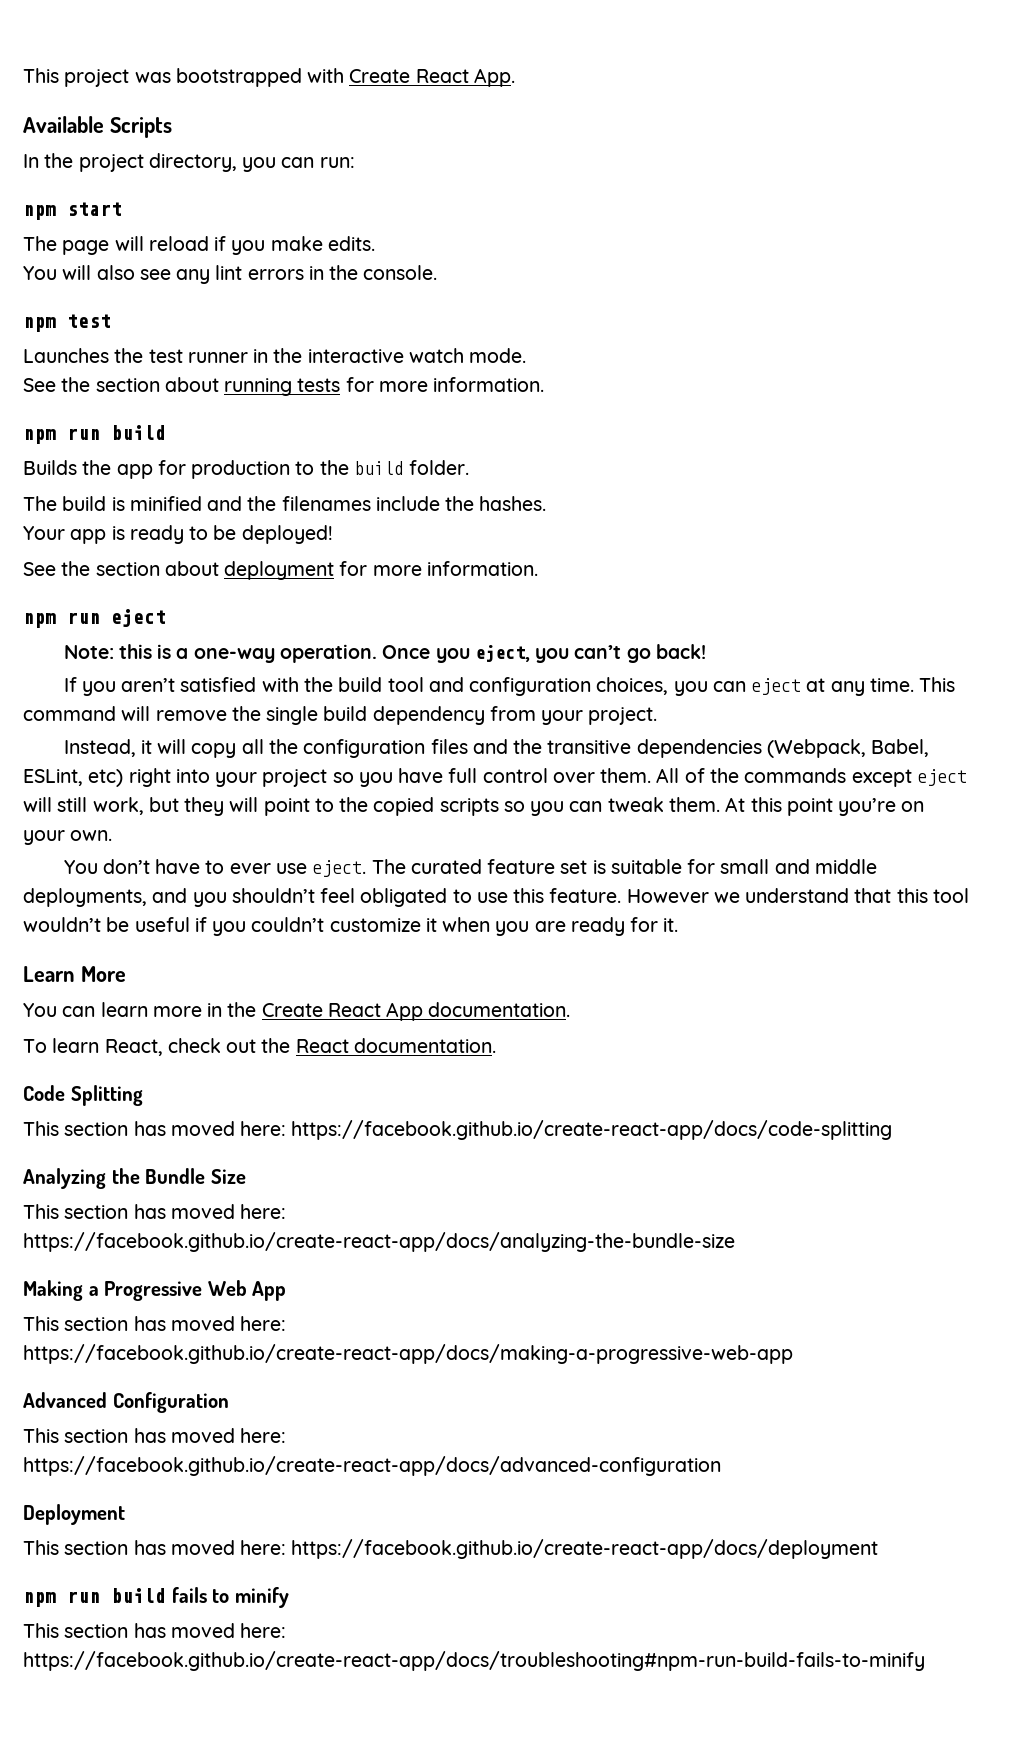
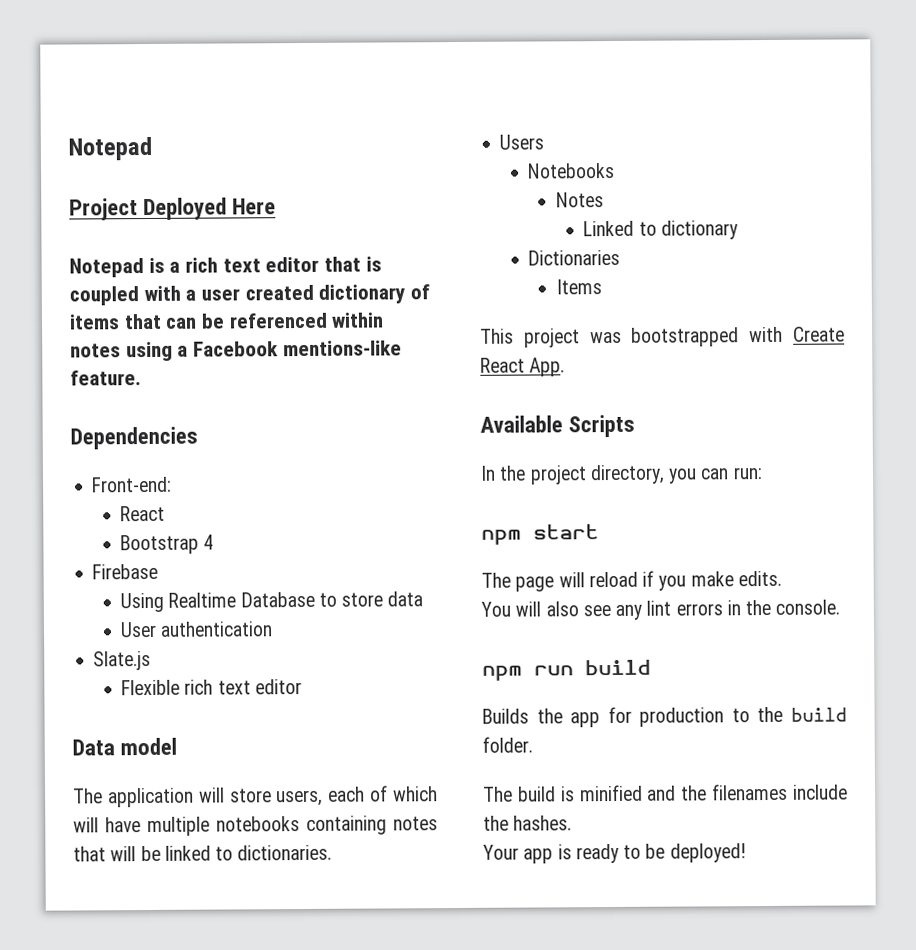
(23, 75) none -> [68,136,152,161] [69,197,277,221] [69,256,382,278] [69,284,431,306] [69,312,385,330] [70,340,402,362] [70,370,141,386] [70,426,198,450] [92,476,173,493] [120,505,166,522] [120,534,215,555] [92,563,159,580] [120,591,424,613] [120,621,274,638] [93,650,152,671] [121,679,302,696] [72,737,178,756] [73,785,438,808] [73,815,438,837] [73,844,333,862] [499,134,545,150] [527,162,616,179] [555,192,604,208] [583,220,738,240] [528,249,621,266] [555,279,602,295] Notepad // Project Deployed Here // Notepad is a rich text editor that is coupled with a user created dictionary of items that can be referenced within notes using a Facebook mentions-like feature. // Dependencies // Front-end: // React // Bootstrap 4 // Firebase // Using Realtime Database to store data // User authentication // Slate.js // Flexible rich text editor // Data model // The application will store users, each of which will have multiple notebooks containing notes that will be linked to dictionaries. // Users // Notebooks // Notes // Linked to dictionary // Dictionaries // Items //
[23,314,111,332] [23,348,527,363] [23,377,545,396] // npm test // Launches the test runner in the interactive watch mode. // See the section about running tests for more information. -> (841, 607) none
[23,561,538,580] [23,609,166,628] [63,644,706,663] [63,677,956,696] [23,706,658,725] [63,739,930,758] [23,768,967,787] [23,797,925,816] [23,830,113,845] [63,859,877,877] [23,888,969,907] [23,917,679,936] [23,966,126,982] [23,1002,571,1021] [23,1038,496,1056] [23,1085,143,1106] [23,1120,893,1140] [23,1168,246,1189] [23,1204,287,1219] [23,1232,735,1252] [23,1280,287,1301] [23,1316,287,1331] [23,1344,793,1364] [23,1392,229,1413] [23,1428,287,1443] [23,1456,721,1476] [23,1504,125,1525] [23,1539,879,1559] [23,1587,289,1608] [23,1623,287,1638] [23,1651,925,1671] // See the section about deployment for more information. // npm run eject // Note: this is a one-way operation. Once you eject, you can’t go back! // If you aren’t satisfied with the build tool and configuration choices, you can eject at any time. This command will remove the single build dependency from your project. // Instead, it will copy all the configuration files and the transitive dependencies (Webpack, Babel, ESLint, etc) right into your project so you have full control over them. All of the commands except eject will still work, but they will point to the copied scripts so you can tweak them. At this point you’re on your own. // You don’t have to ever use eject. The curated feature set is suitable for small and middle deployments, and you shouldn’t feel obligated to use this feature. However we understand that this tool wouldn’t be useful if you couldn’t customize it when you are ready for it. // Learn More // You can learn more in the Create React App documentation. // To learn React, check out the React documentation. // Code Splitting // This section has moved here: https://facebook.github.io/create-react-app/docs/code-splitting // Analyzing the Bundle Size // This section has moved here: https://facebook.github.io/create-react-app/docs/analyzing-the-bundle-size // Making a Progressive Web App // This section has moved here: https://facebook.github.io/create-react-app/docs/making-a-progressive-web-app // Advanced Configuration // This section has moved here: https://facebook.github.io/create-react-app/docs/advanced-configuration // Deployment // This section has moved here: https://facebook.github.io/create-react-app/docs/deployment // npm run build fails to minify // This section has moved here: https://facebook.github.io/create-react-app/docs/troubleshooting#npm-run-build-fails-to-minify -> (746, 853) none

